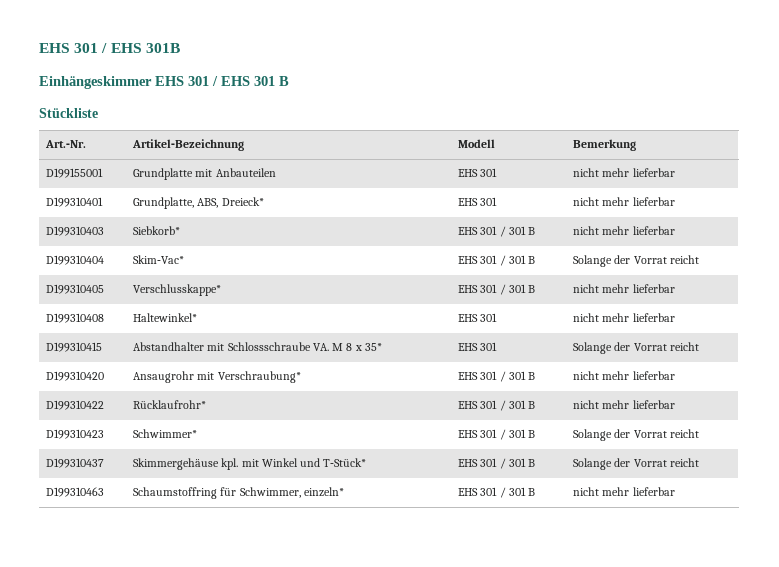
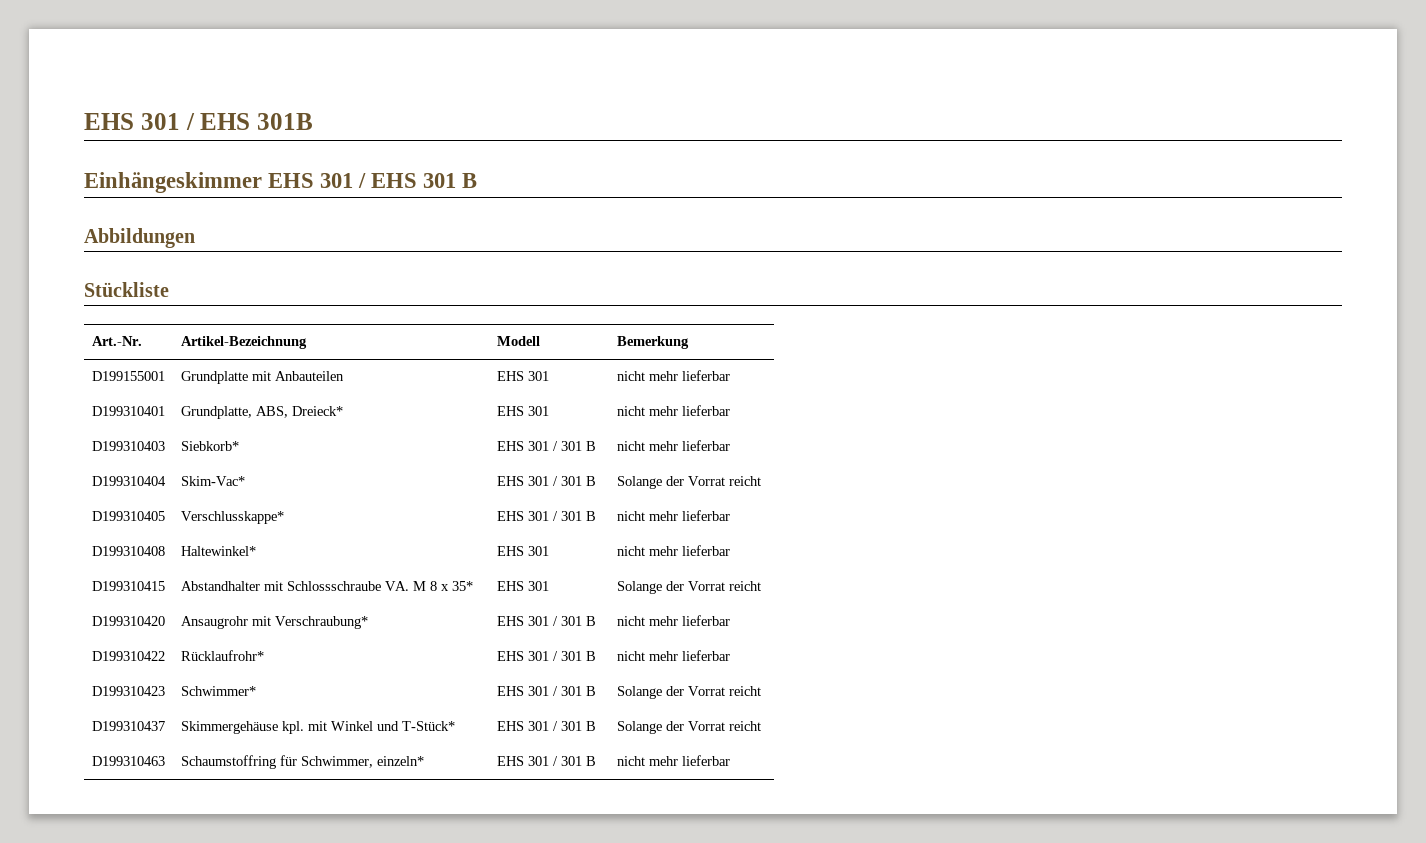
(289, 81) none -> [84,228,195,248] // Abbildungen

